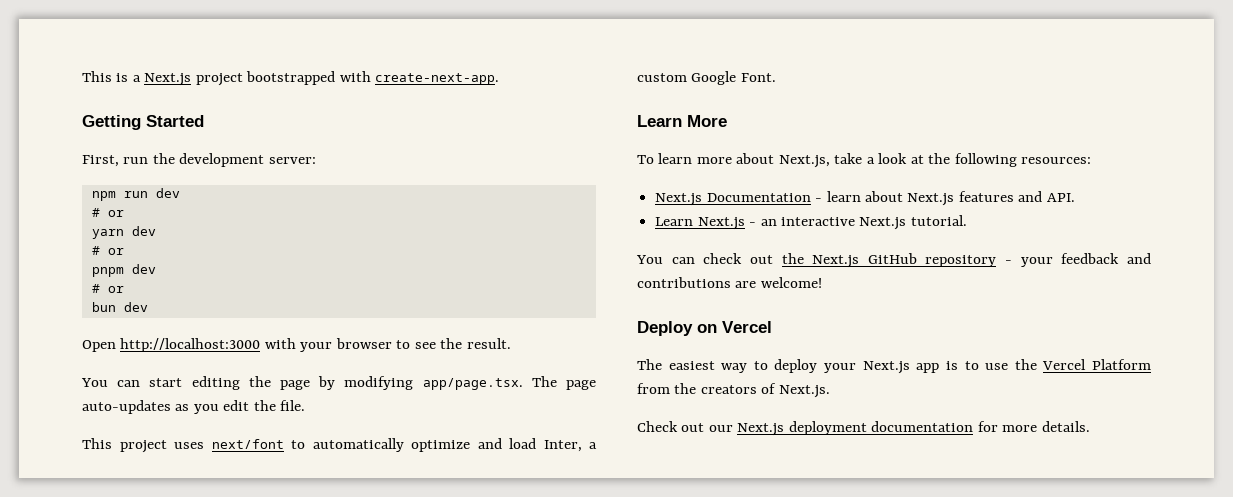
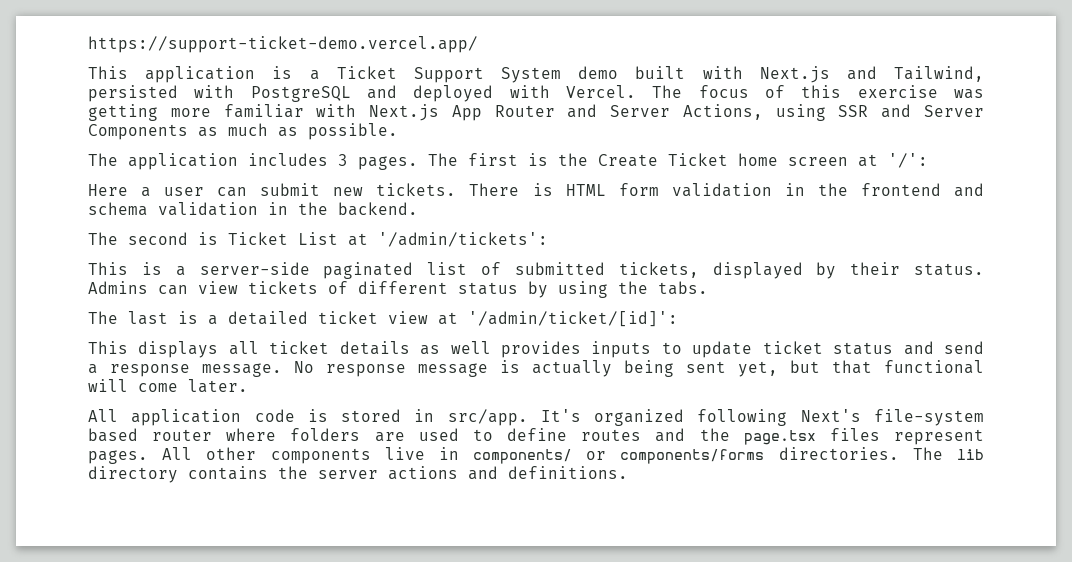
[82,71,500,86] [82,115,204,130] [82,153,316,167] [91,188,180,201] [91,208,124,217] [91,226,156,239] [91,246,124,255] [91,264,156,277] [91,284,124,293] [91,302,148,312] [82,338,511,352] [81,376,596,390] [82,400,306,414] [82,438,597,453] [637,71,776,85] [637,115,727,127] [637,153,1092,168] [655,191,1075,206] [655,215,967,230] [636,253,1151,268] [637,277,822,288] [637,321,772,336] [637,359,1152,374] [637,383,830,398] [637,421,1090,436] This is a Next.js project bootstrapped with create-next-app. // Getting Started // First, run the development server: // npm run dev // # or // yarn dev // # or // pnpm dev // # or // bun dev // Open http://localhost:3000 with your browser to see the result. // You can start editing the page by modifying app/page.tsx. The page auto-updates as you edit the file. // This project uses next/font to automatically optimize and load Inter, a custom Google Font. // Learn More // To learn more about Next.js, take a look at the following resources: // Next.js Documentation - learn about Next.js features and API. // Learn Next.js - an interactive Next.js tutorial. // You can check out the Next.js GitHub repository - your feedback and contributions are welcome! // Deploy on Vercel // The easiest way to deploy your Next.js app is to use the Vercel Platform from the creators of Next.js. // Check out our Next.js deployment documentation for more details. -> [88,36,478,53] [88,66,984,83] [88,85,985,102] [88,104,984,121] [88,123,398,140] [88,153,928,170] [88,183,985,197] [88,202,418,216] [88,232,548,247] [88,262,985,279] [88,281,708,298] [88,311,678,327] [88,341,985,358] [88,360,984,377] [88,379,248,393] [88,409,984,426] [88,428,984,445] [88,447,984,464] [88,466,628,483] https://support-ticket-demo.vercel.app/ // This application is a Ticket Support System demo built with Next.js and Tailwind, persisted with PostgreSQL and deployed with Vercel. The focus of this exercise was getting more familiar with Next.js App Router and Server Actions, using SSR and Server Components as much as possible. // The application includes 3 pages. The first is the Create Ticket home screen at '/': // Here a user can submit new tickets. There is HTML form validation in the frontend and schema validation in the backend. // The second is Ticket List at '/admin/tickets': // This is a server-side paginated list of submitted tickets, displayed by their status. Admins can view tickets of different status by using the tabs. // The last is a detailed ticket view at '/admin/ticket/[id]': // This displays all ticket details as well provides inputs to update ticket status and send a response message. No response message is actually being sent yet, but that functional will come later. // All application code is stored in src/app. It's organized following Next's file-system based router where folders are used to define routes and the page.tsx files represent pages. All other components live in components/ or components/forms directories. The lib directory contains the server actions and definitions.

